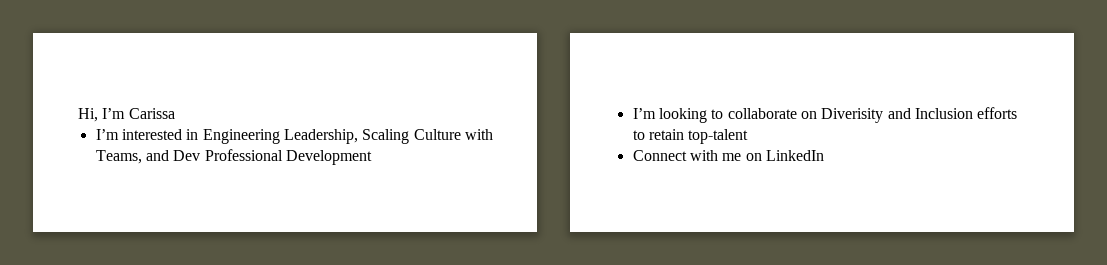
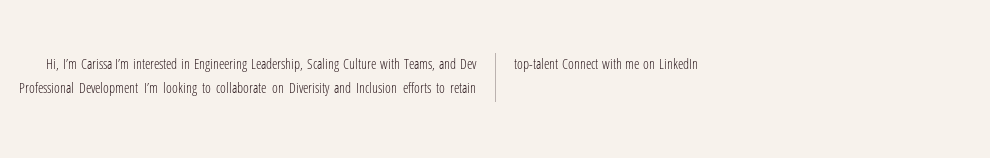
(175, 113) // -> (112, 64) none
(372, 157) // -> (139, 89) none
(749, 136) // -> (558, 65) none

